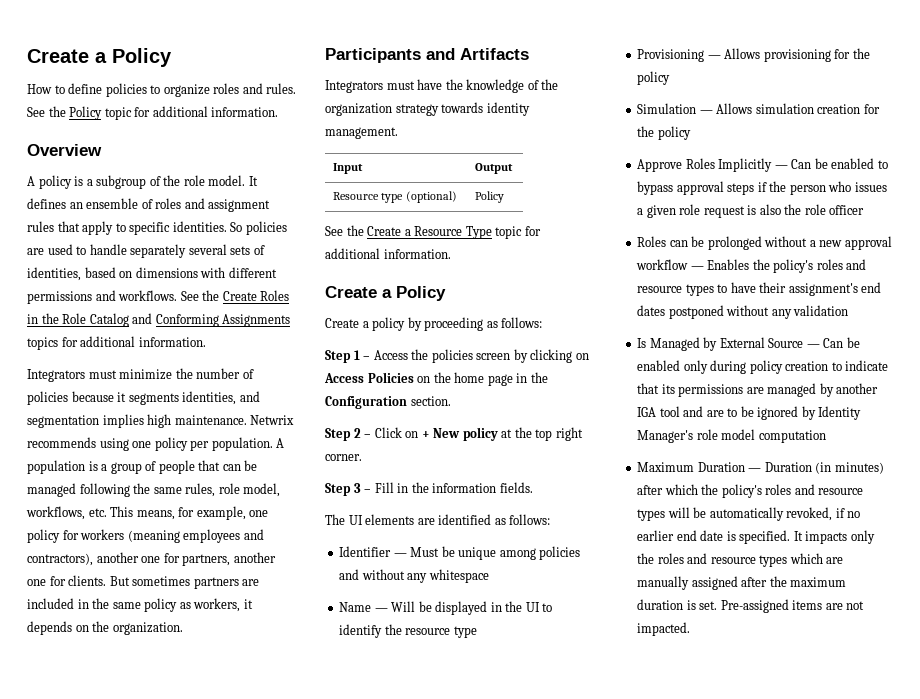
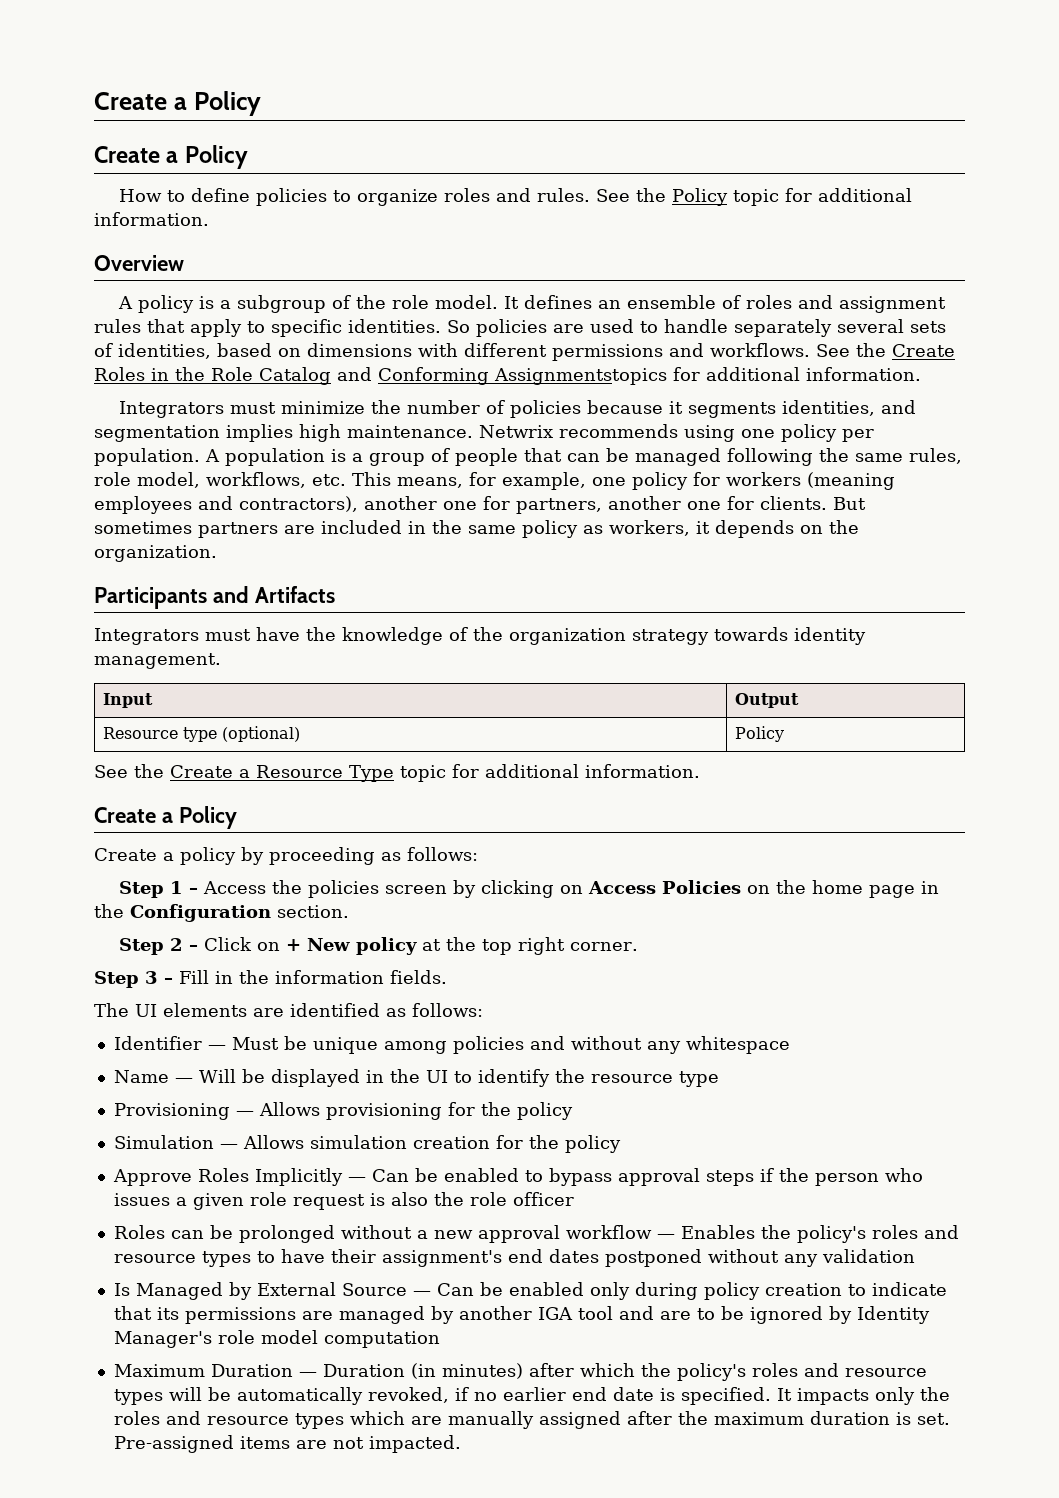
[27,48,172,67] Create a Policy -> [94,91,261,116] [94,145,248,169] Create a Policy // Create a Policy
[222,314,291,327] [27,337,58,350] Assignments topics -> [494,368,667,385] Assignmentstopics

